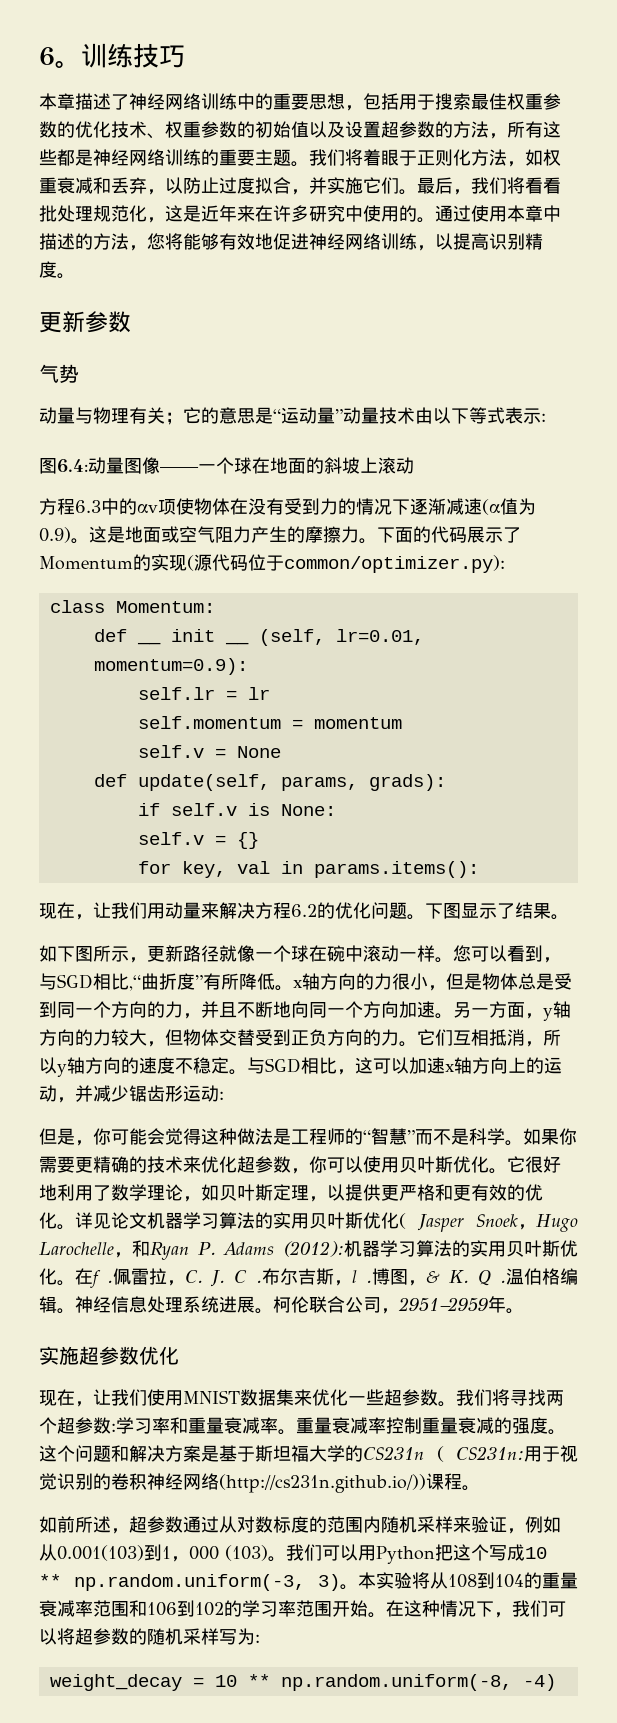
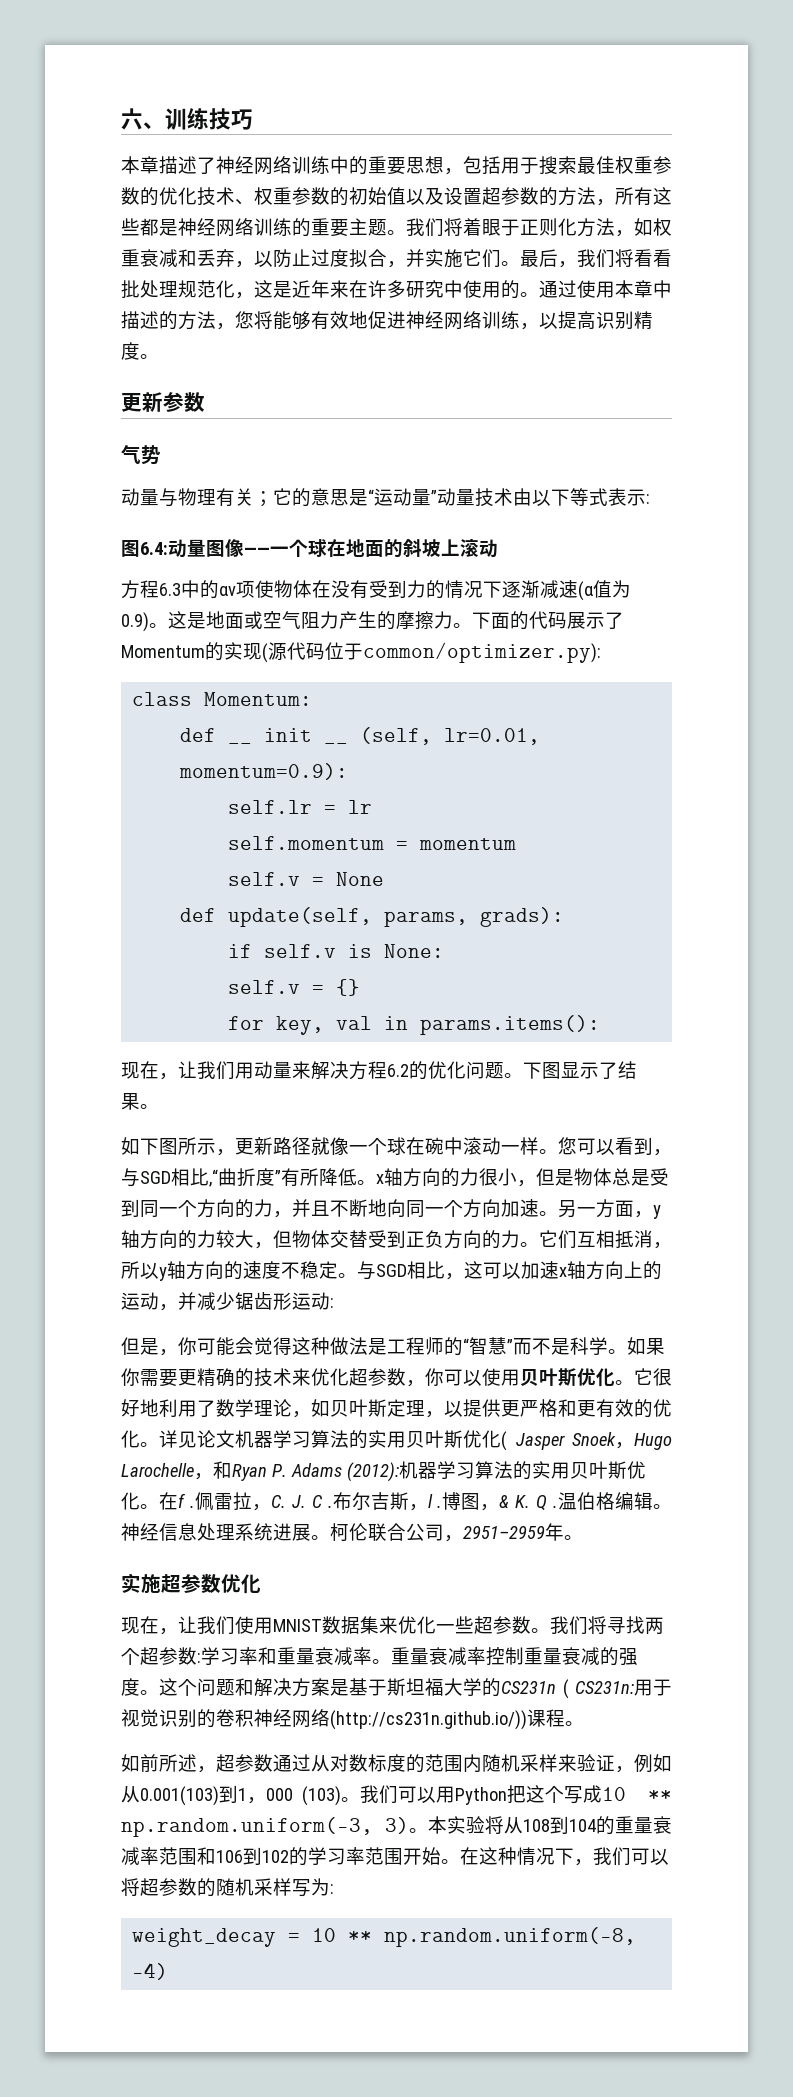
[39,47,81,68] 6。 -> [121,108,165,130] 六、

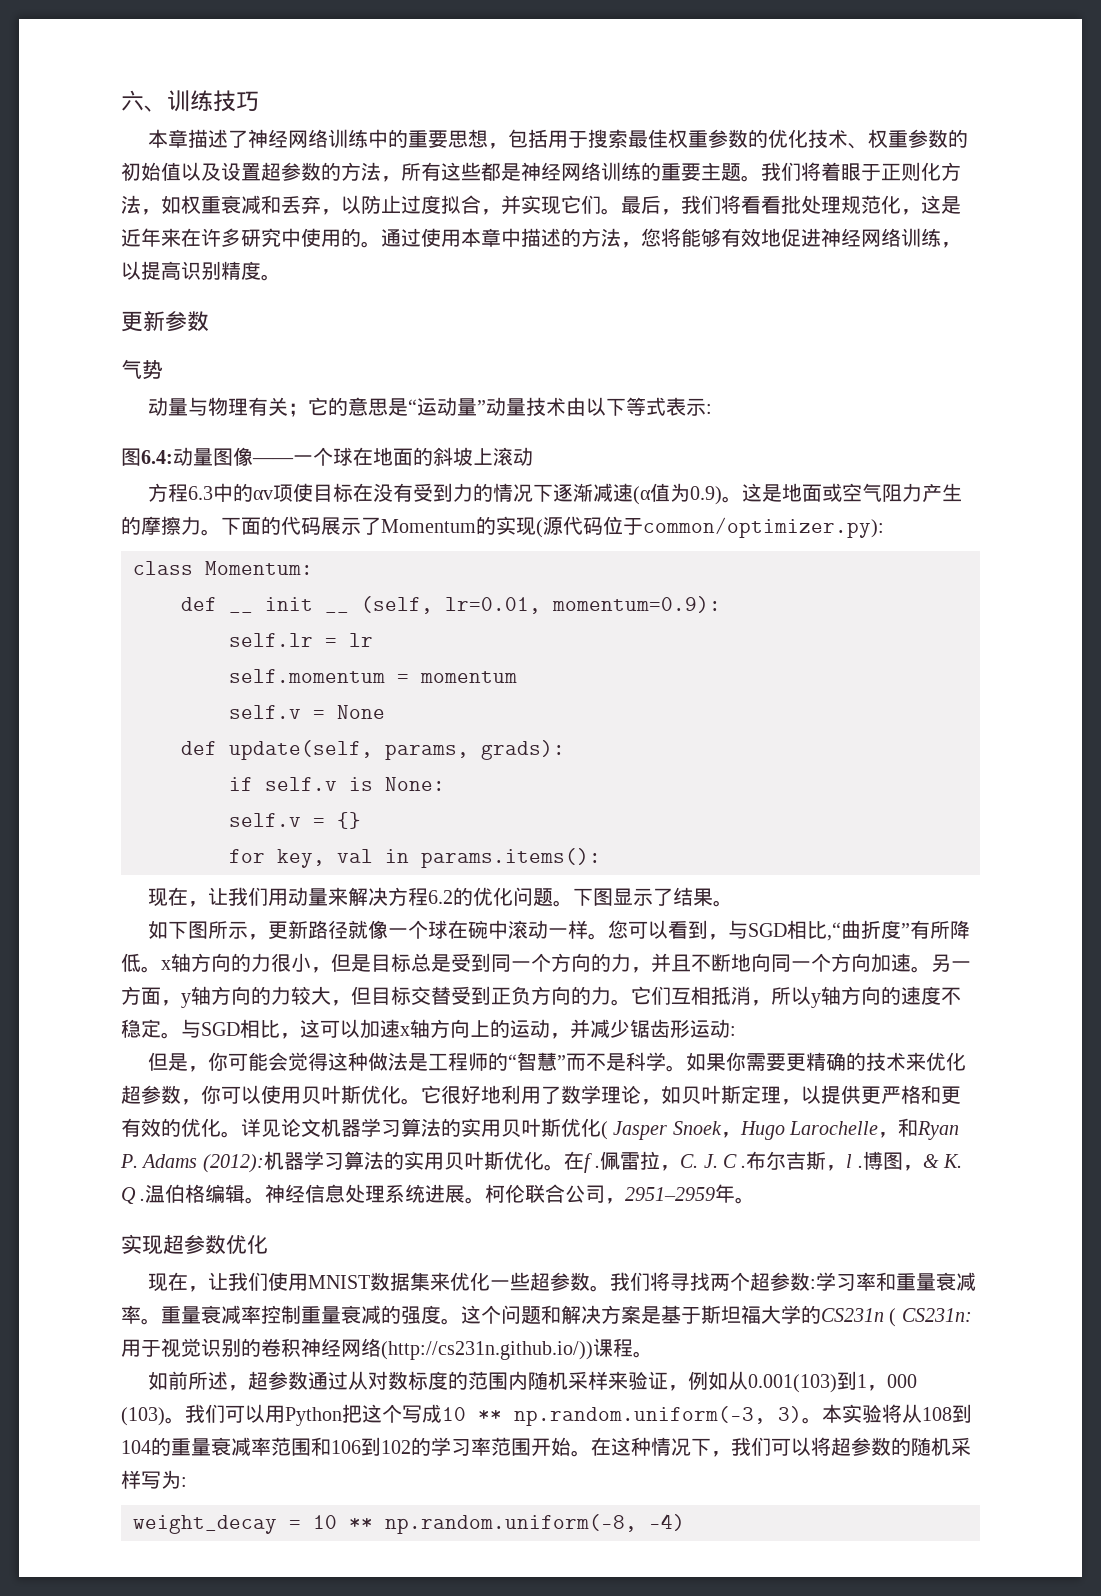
[444,249,463,268] 施 -> [541,196,561,215] 现
[274,580,312,598] 物体 -> [312,483,353,502] 目标
[574,1168,612,1186] 物体 -> [371,953,411,972] 目标
[292,1230,330,1248] 物体 -> [371,986,411,1005] 目标
[141,1574,161,1593] 施 -> [142,1235,163,1255] 现

